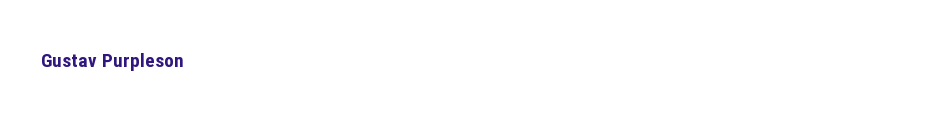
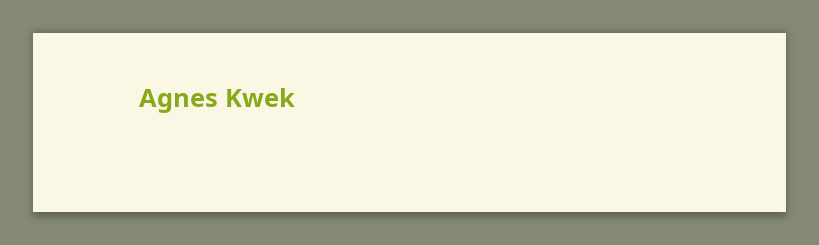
[41,53,185,71] Gustav Purpleson -> [139,88,295,113] Agnes Kwek

